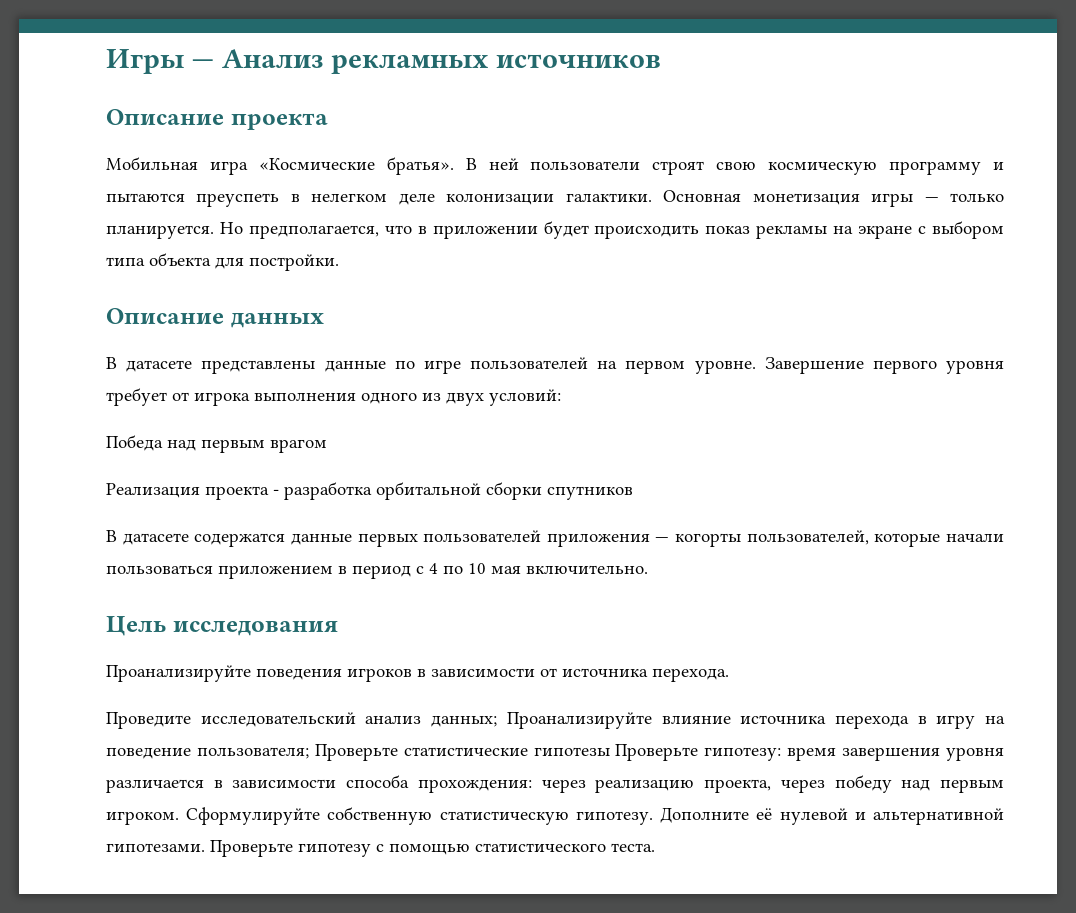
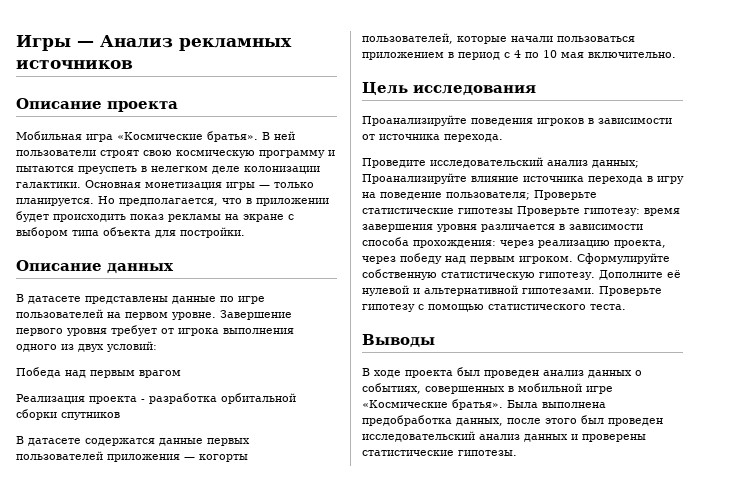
(655, 847) none -> [362,334,435,348] [362,367,642,378] [362,383,613,394] [362,399,606,410] [362,415,663,426] [362,431,646,442] [362,450,517,456] // Выводы // В ходе проекта был проведен анализ данных о событиях, совершенных в мобильной игре «Космические братья». Была выполнена предобработка данных, после этого был проведен исследовательский анализ данных и проверены статистические гипотезы.

